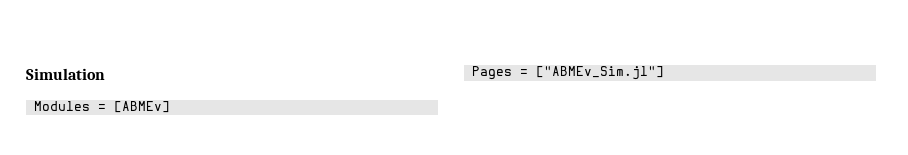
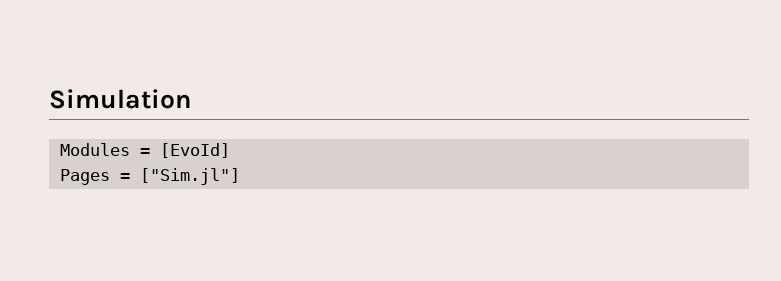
[113,101,170,113] [ABMEv] -> [160,143,231,158] [EvoId]
[535,66,664,80] ["ABMEv_Sim.jl"] -> [140,168,241,185] ["Sim.jl"]

